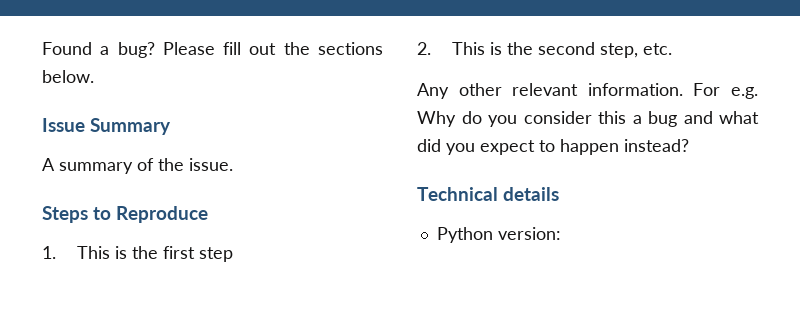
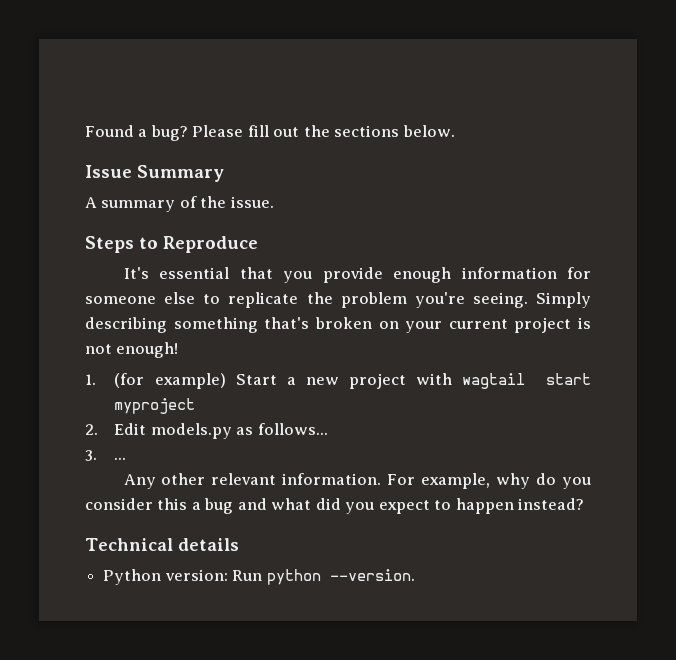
[42,246,234,262] [417,42,673,58] 1. This is the first step // 2. This is the second step, etc. -> [123,267,592,283] [85,292,591,308] [85,317,591,333] [85,342,179,358] [85,373,591,389] [114,398,196,414] [85,423,328,439] [85,450,127,461] It's essential that you provide enough information for someone else to replicate the problem you're seeing. Simply describing something that's broken on your current project is not enough! // 1. (for example) Start a new project with wagtail start myproject // 2. Edit models.py as follows... // 3. ...
[731,87,758,99] [417,111,456,127] e.g. Why -> [421,473,531,489] example, why
(561, 233) none -> [232,569,415,585] Run python --version.

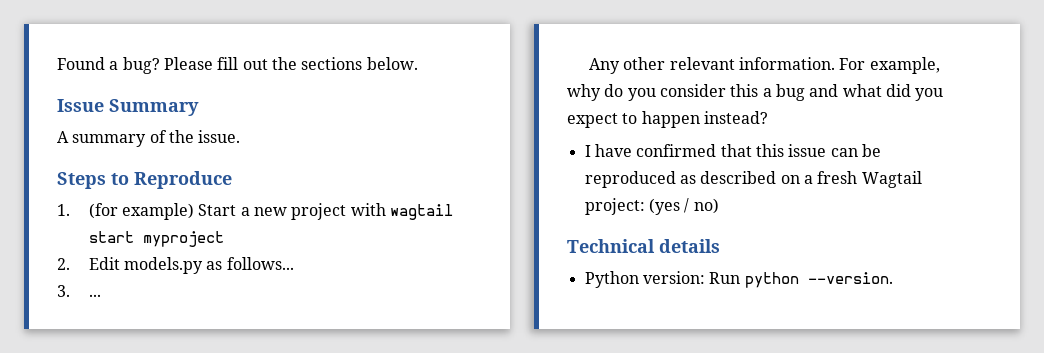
[123,267,592,283] [85,292,591,308] [85,317,591,333] [85,342,179,358] // It's essential that you provide enough information for someone else to replicate the problem you're seeing. Simply describing something that's broken on your current project is not enough! -> (232, 180) none
(585, 504) none -> [584,144,881,157] [584,171,922,188] [584,198,719,215] // I have confirmed that this issue can be reproduced as described on a fresh Wagtail project: (yes / no)

